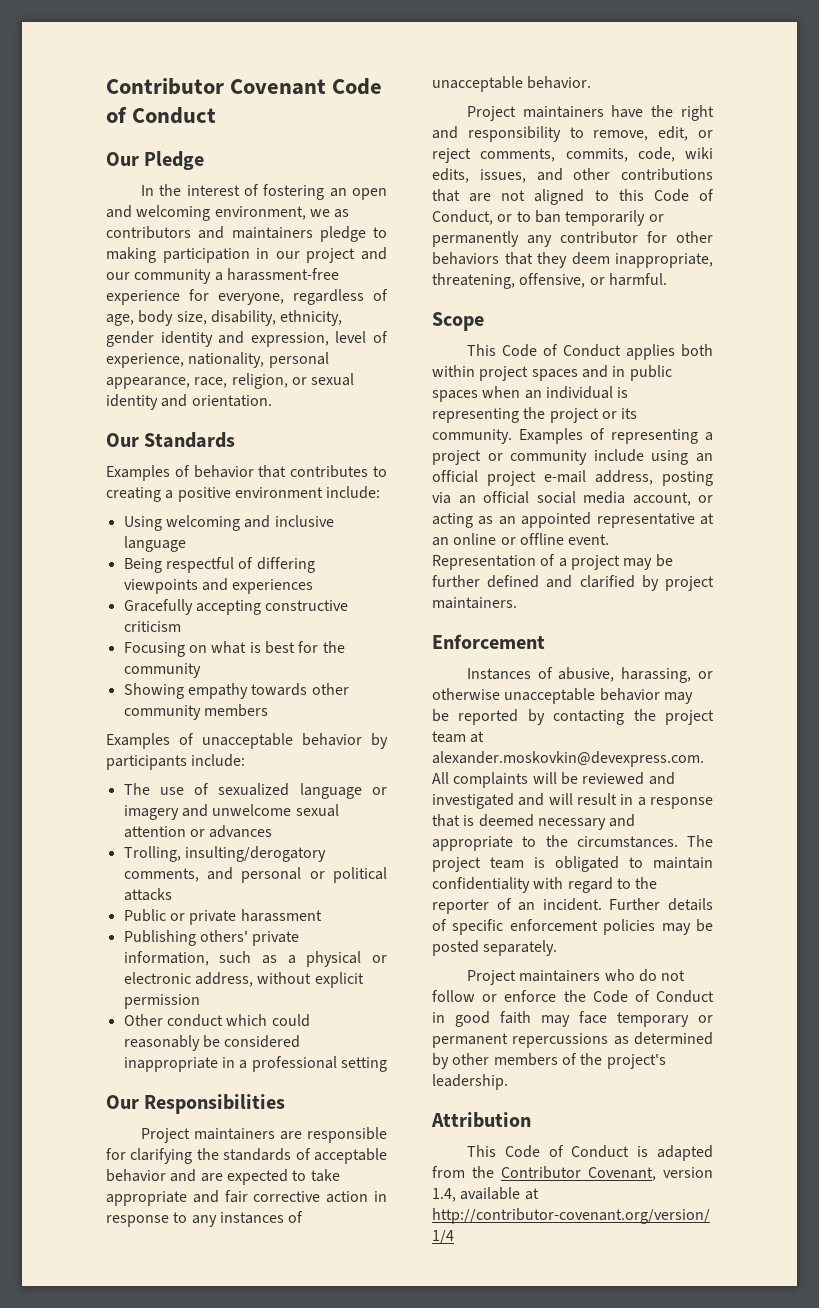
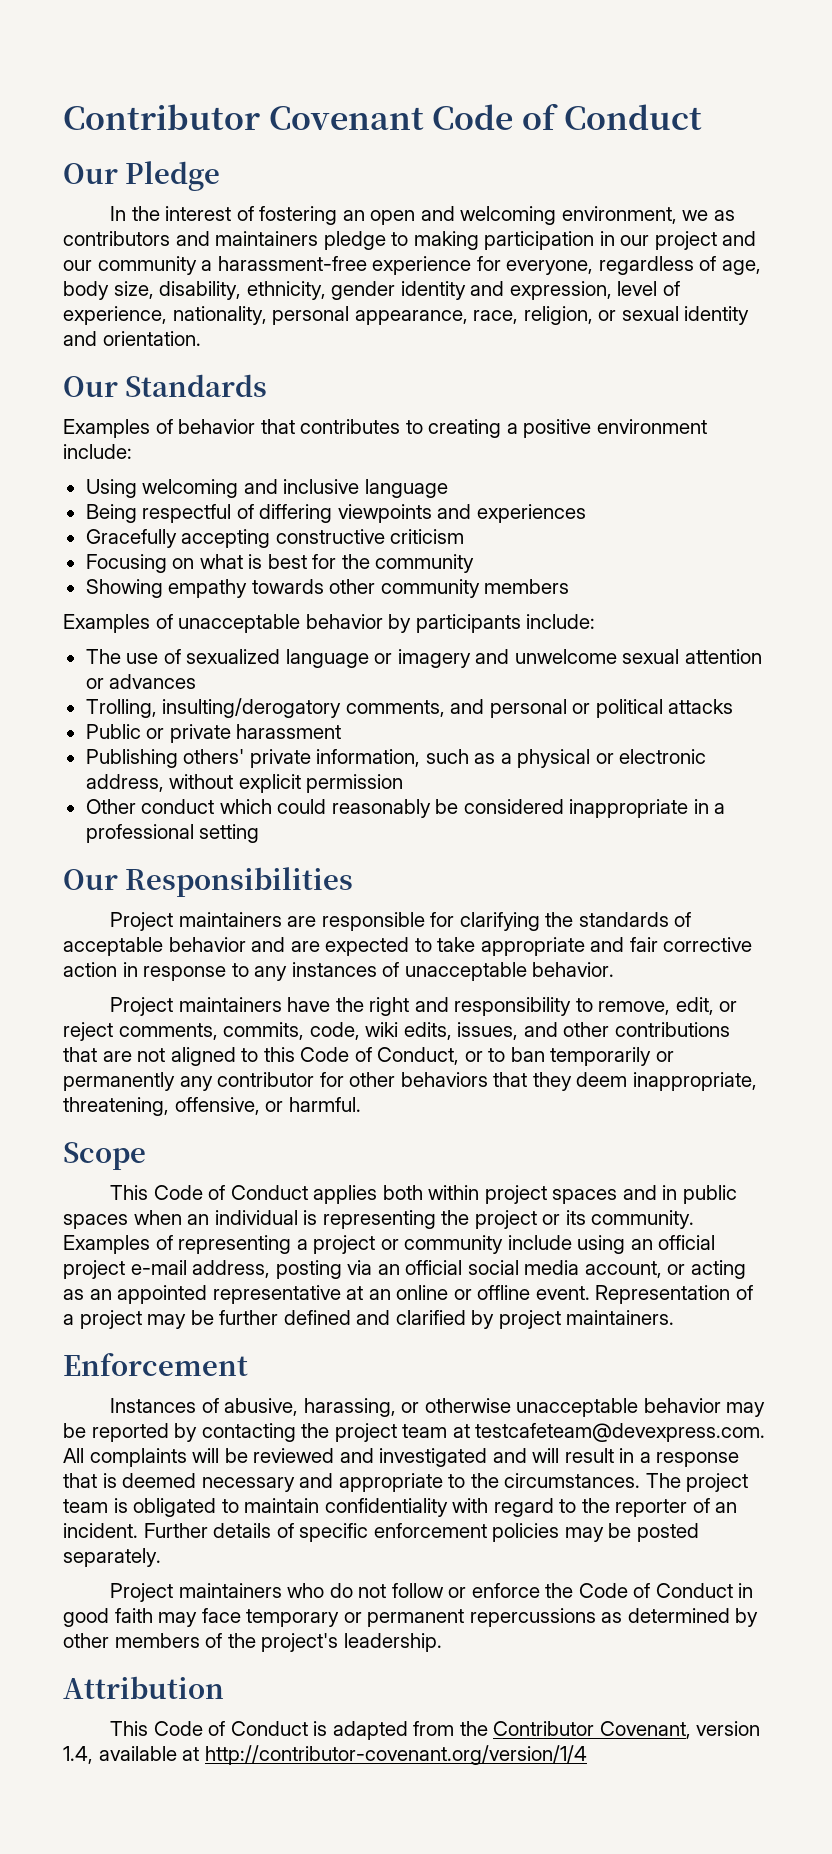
[432,751,704,767] alexander.moskovkin@devexpress.com. -> [475,1423,766,1442] testcafeteam@devexpress.com.

